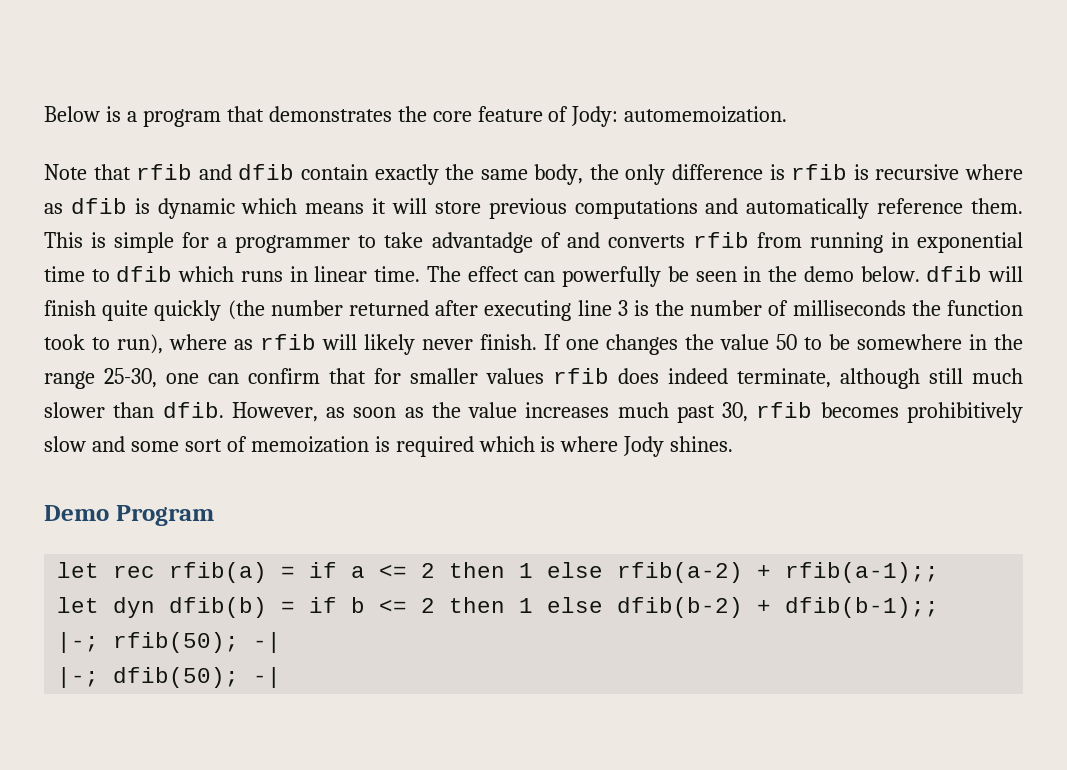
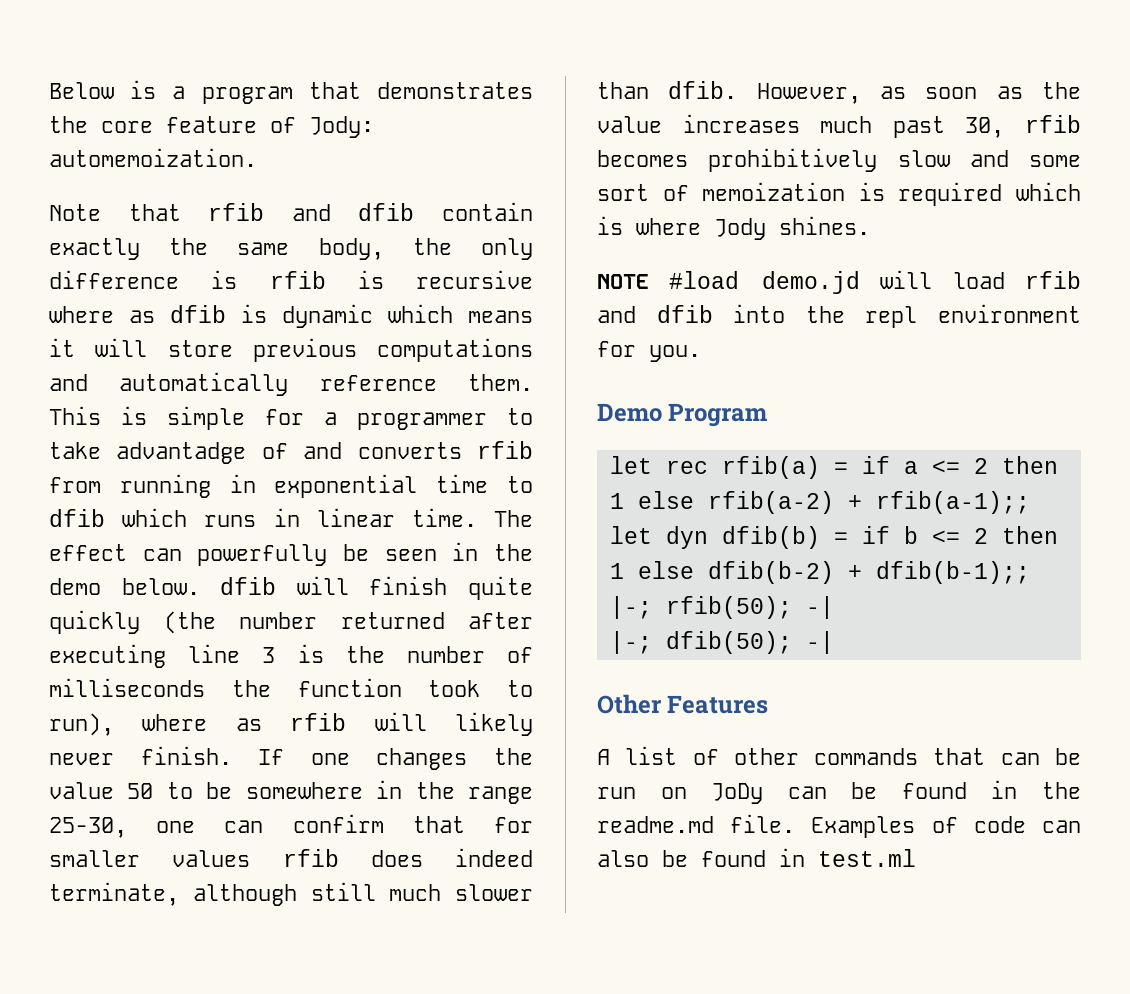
(734, 444) none -> [597,270,1081,294] [597,304,1081,328] [597,341,701,362] // NOTE #load demo.jd will load rfib and dfib into the repl environment for you.
(282, 677) none -> [597,694,769,714] [597,746,1081,765] [597,780,1081,804] [597,814,1081,838] [597,848,916,867] // Other Features // A list of other commands that can be run on JoDy can be found in the readme.md file. Examples of code can also be found in test.ml

